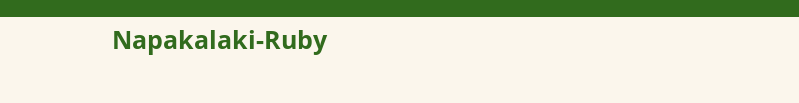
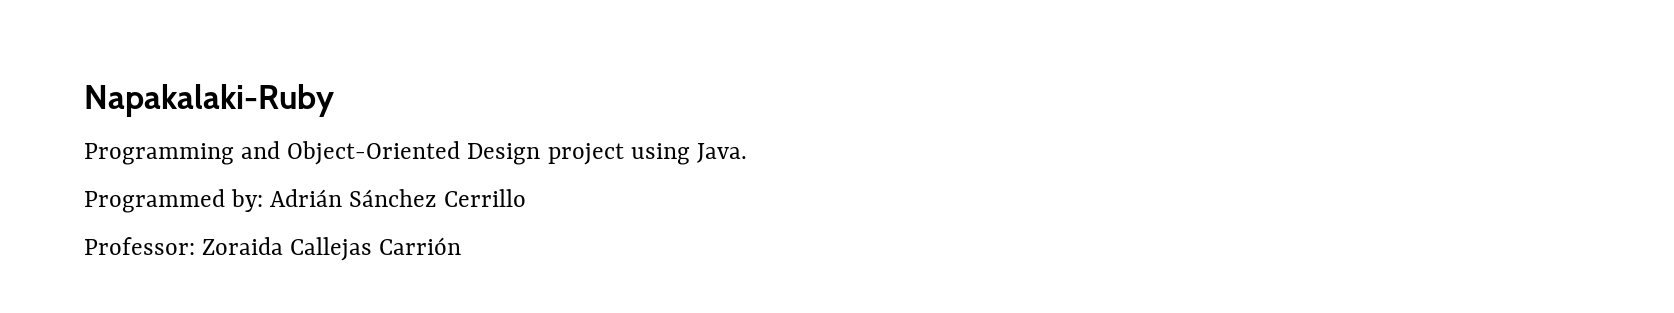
(328, 42) none -> [84,141,747,165] [84,189,526,213] [84,237,462,261] // Programming and Object-Oriented Design project using Java. // Programmed by: Adrián Sánchez Cerrillo // Professor: Zoraida Callejas Carrión

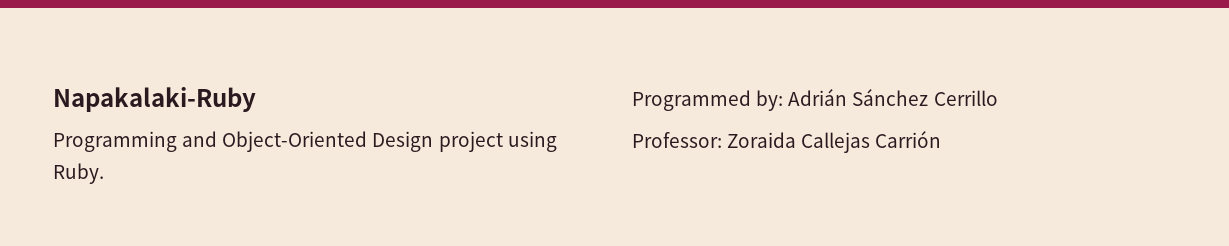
[696,143,747,163] Java. -> [53,163,104,184] Ruby.

